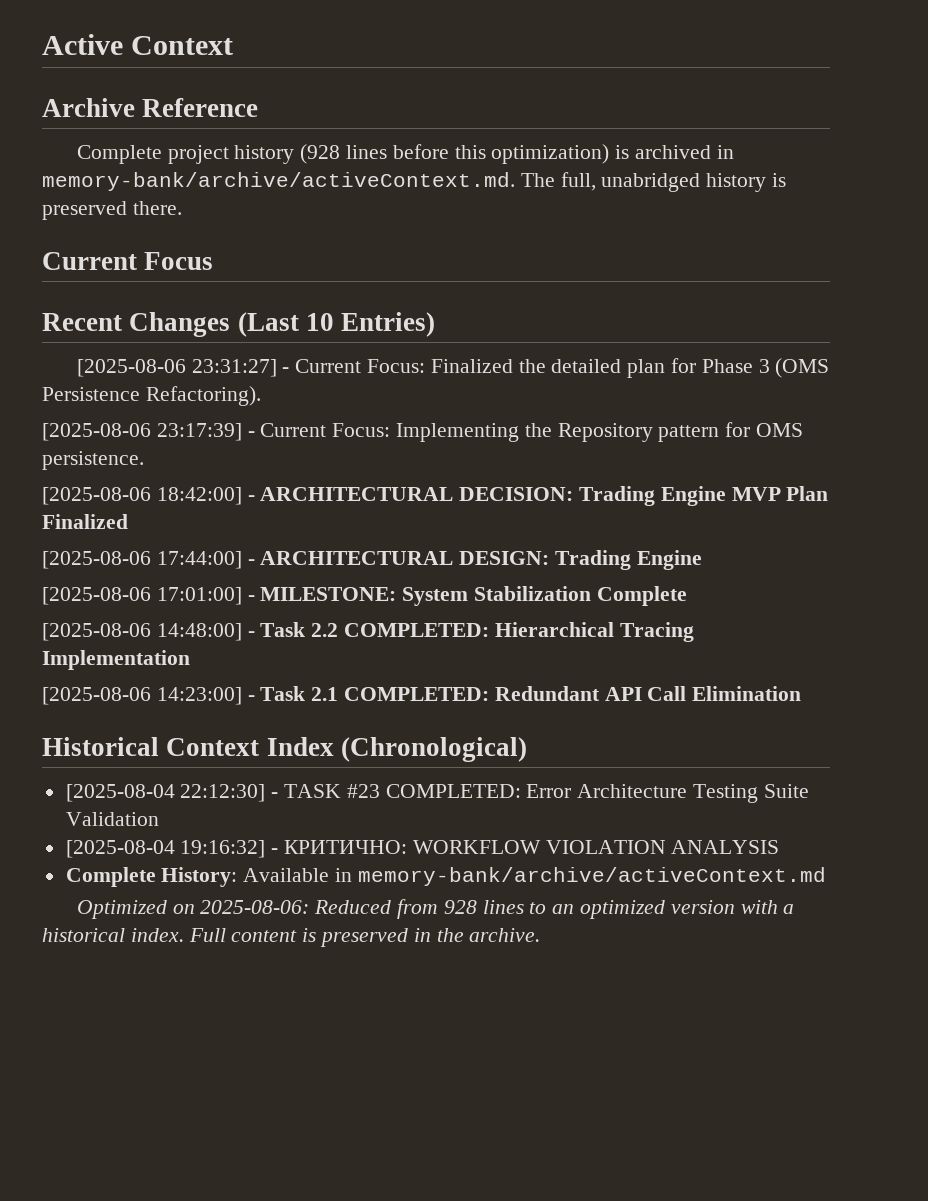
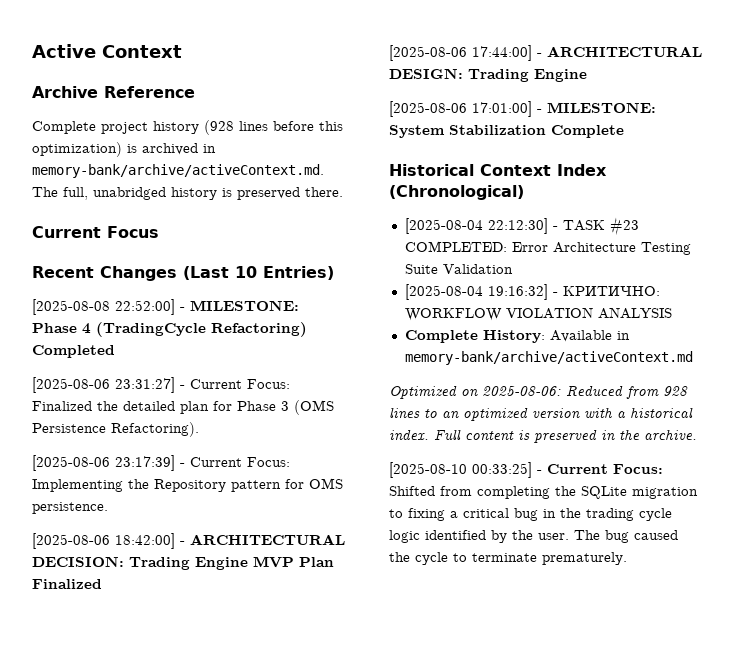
(436, 324) none -> [32,299,299,315] [32,322,307,337] [32,345,115,358] // [2025-08-08 22:52:00] - MILESTONE: Phase 4 (TradingCycle Refactoring) Completed
[42,622,694,642] [42,650,190,670] [42,686,802,705] // [2025-08-06 14:48:00] - Task 2.2 COMPLETED: Hierarchical Tracing Implementation // [2025-08-06 14:23:00] - Task 2.1 COMPLETED: Redundant API Call Elimination -> (624, 131) none
(541, 935) none -> [389,462,663,478] [389,486,698,499] [389,508,672,521] [389,530,678,543] [389,552,627,565] // [2025-08-10 00:33:25] - Current Focus: Shifted from completing the SQLite migration to fixing a critical bug in the trading cycle logic identified by the user. The bug caused the cycle to terminate prematurely.

